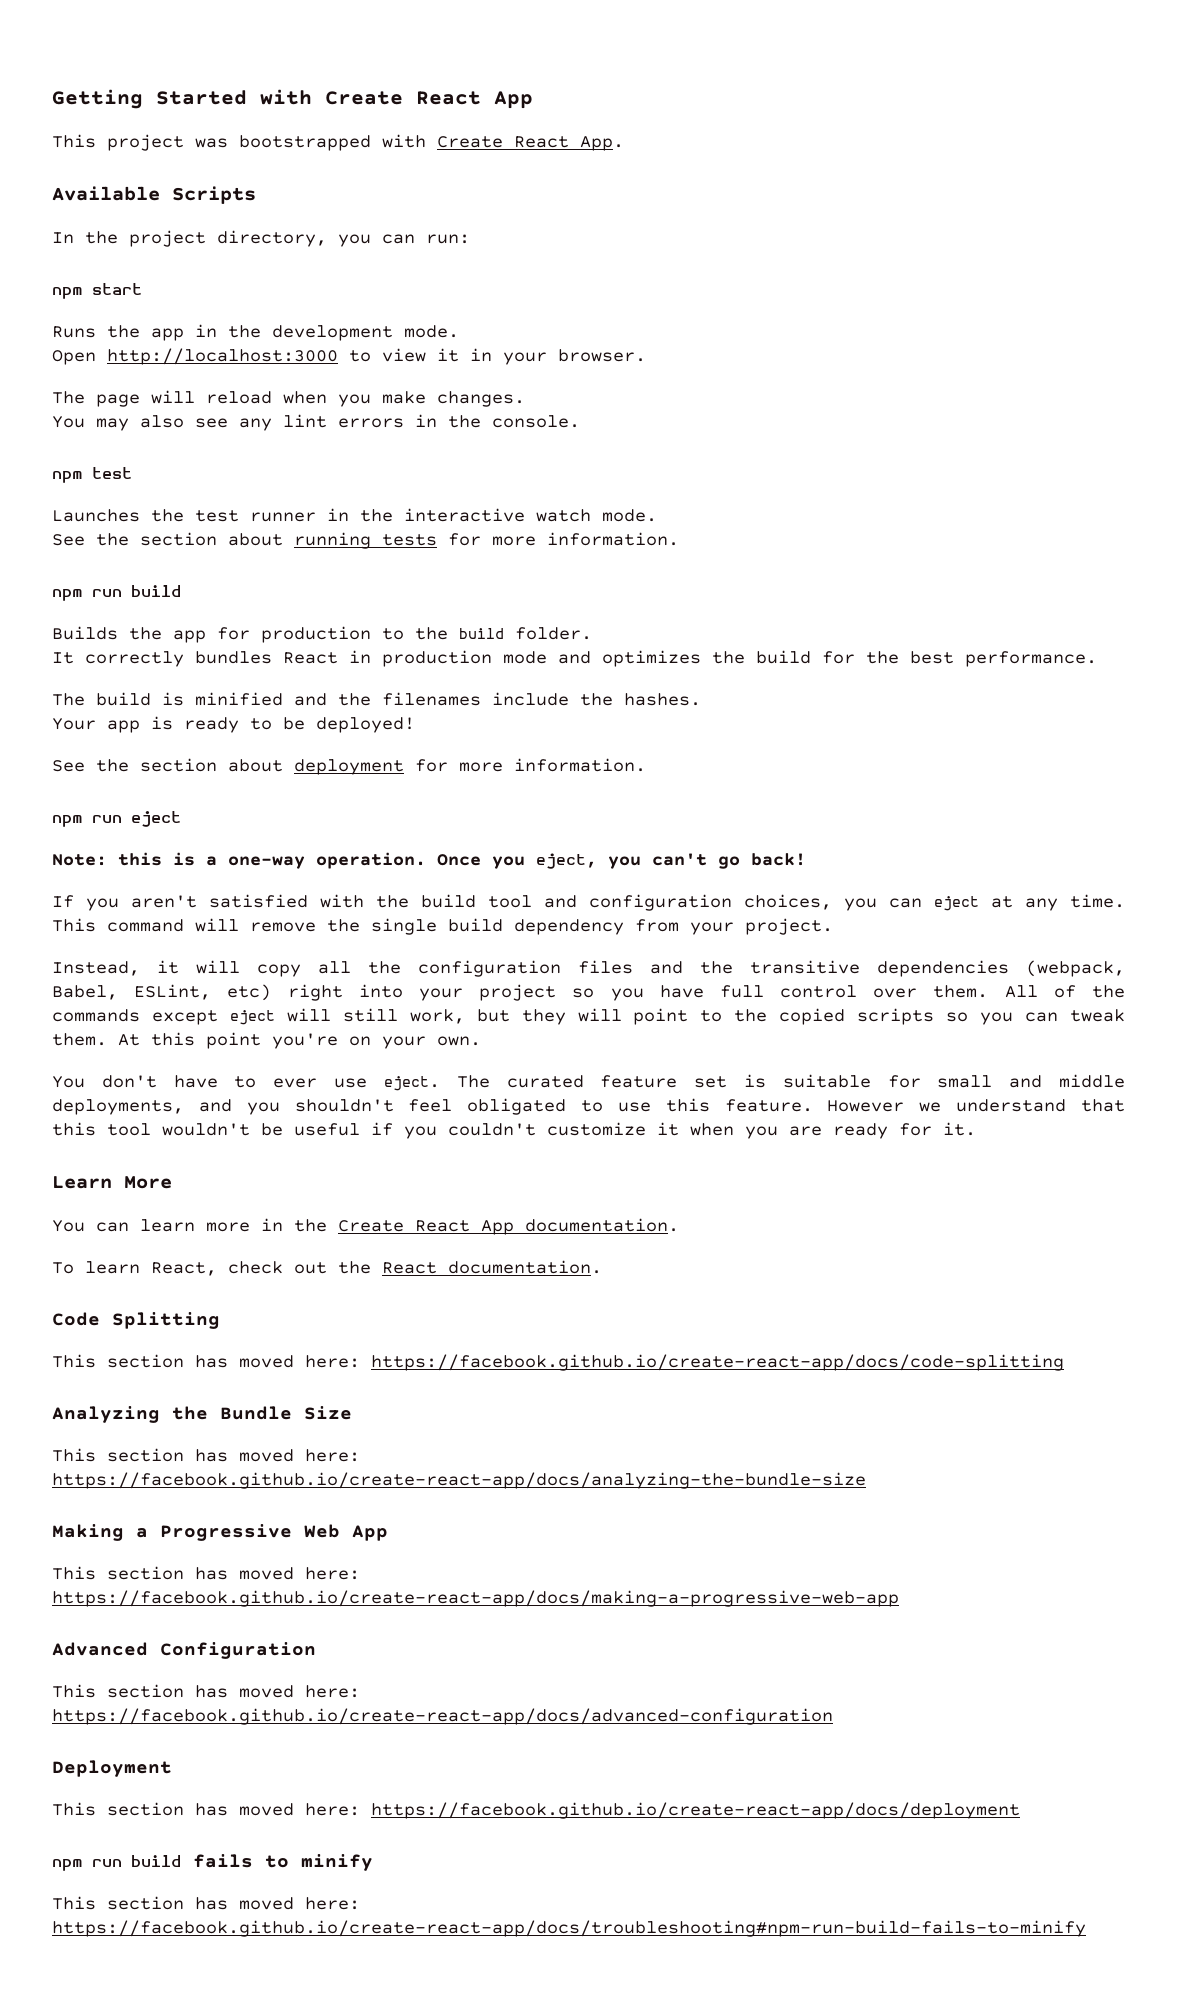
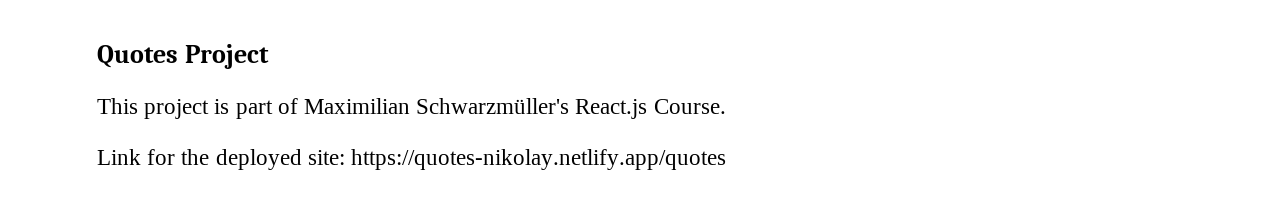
[52,89,533,109] [52,134,624,151] [52,186,256,204] [52,230,470,247] [52,283,142,299] [52,324,459,341] [52,348,646,365] [52,390,525,407] [52,414,580,431] [52,467,132,483] [52,508,657,522] [52,532,679,549] [52,585,181,601] [52,626,592,643] [52,650,1097,667] [52,692,701,706] [52,716,415,733] [52,758,646,775] [52,811,181,827] [52,852,806,869] [52,894,1125,911] [52,918,833,935] [52,960,1125,977] [52,984,1125,1001] [52,1008,1126,1025] [52,1032,481,1049] [52,1074,1125,1091] [52,1098,1125,1115] [52,1122,976,1139] [52,1176,172,1189] [52,1218,679,1235] [52,1260,602,1276] [52,1312,220,1329] [52,1354,1064,1371] [52,1406,352,1423] [52,1448,360,1462] [52,1472,866,1489] [52,1524,388,1541] [52,1566,360,1580] [52,1590,899,1607] [52,1642,316,1659] [52,1684,360,1698] [52,1708,833,1725] [52,1760,172,1777] [52,1802,1020,1819] [52,1854,373,1871] [52,1896,360,1910] [52,1920,1086,1937] Getting Started with Create React App // This project was bootstrapped with Create React App. // Available Scripts // In the project directory, you can run: // npm start // Runs the app in the development mode. // Open http://localhost:3000 to view it in your browser. // The page will reload when you make changes. // You may also see any lint errors in the console. // npm test // Launches the test runner in the interactive watch mode. // See the section about running tests for more information. // npm run build // Builds the app for production to the build folder. // It correctly bundles React in production mode and optimizes the build for the best performance. // The build is minified and the filenames include the hashes. // Your app is ready to be deployed! // See the section about deployment for more information. // npm run eject // Note: this is a one-way operation. Once you eject, you can't go back! // If you aren't satisfied with the build tool and configuration choices, you can eject at any time. This command will remove the single build dependency from your project. // Instead, it will copy all the configuration files and the transitive dependencies (webpack, Babel, ESLint, etc) right into your project so you have full control over them. All of the commands except eject will still work, but they will point to the copied scripts so you can tweak them. At this point you're on your own. // You don't have to ever use eject. The curated feature set is suitable for small and middle deployments, and you shouldn't feel obligated to use this feature. However we understand that this tool wouldn't be useful if you couldn't customize it when you are ready for it. // Learn More // You can learn more in the Create React App documentation. // To learn React, check out the React documentation. // Code Splitting // This section has moved here: https://facebook.github.io/create-react-app/docs/code-splitting // Analyzing the Bundle Size // This section has moved here: https://facebook.github.io/create-react-app/docs/analyzing-the-bundle-size // Making a Progressive Web App // This section has moved here: https://facebook.github.io/create-react-app/docs/making-a-progressive-web-app // Advanced Configuration // This section has moved here: https://facebook.github.io/create-react-app/docs/advanced-configuration // Deployment // This section has moved here: https://facebook.github.io/create-react-app/docs/deployment // npm run build fails to minify // This section has moved here: https://facebook.github.io/create-react-app/docs/troubleshooting#npm-run-build-fails-to-minify -> [97,44,269,69] [97,98,726,119] [97,149,727,170] Quotes Project // This project is part of Maximilian Schwarzmüller's React.js Course. // Link for the deployed site: https://quotes-nikolay.netlify.app/quotes

